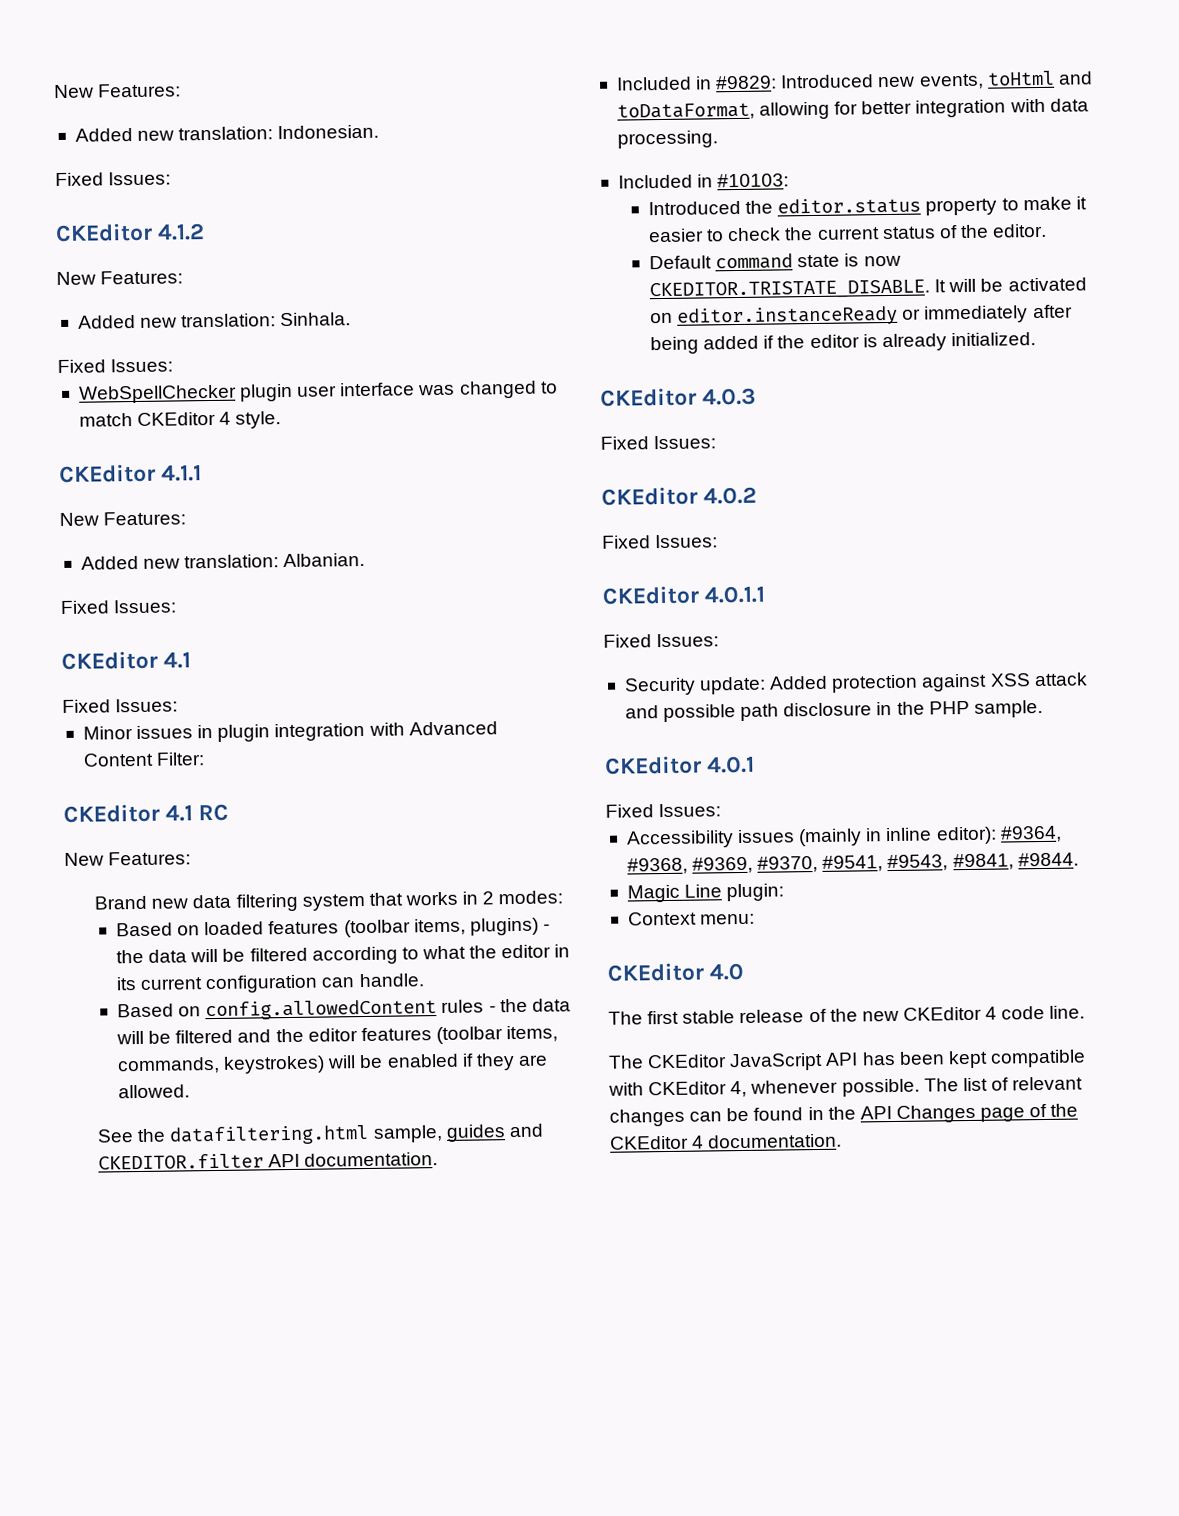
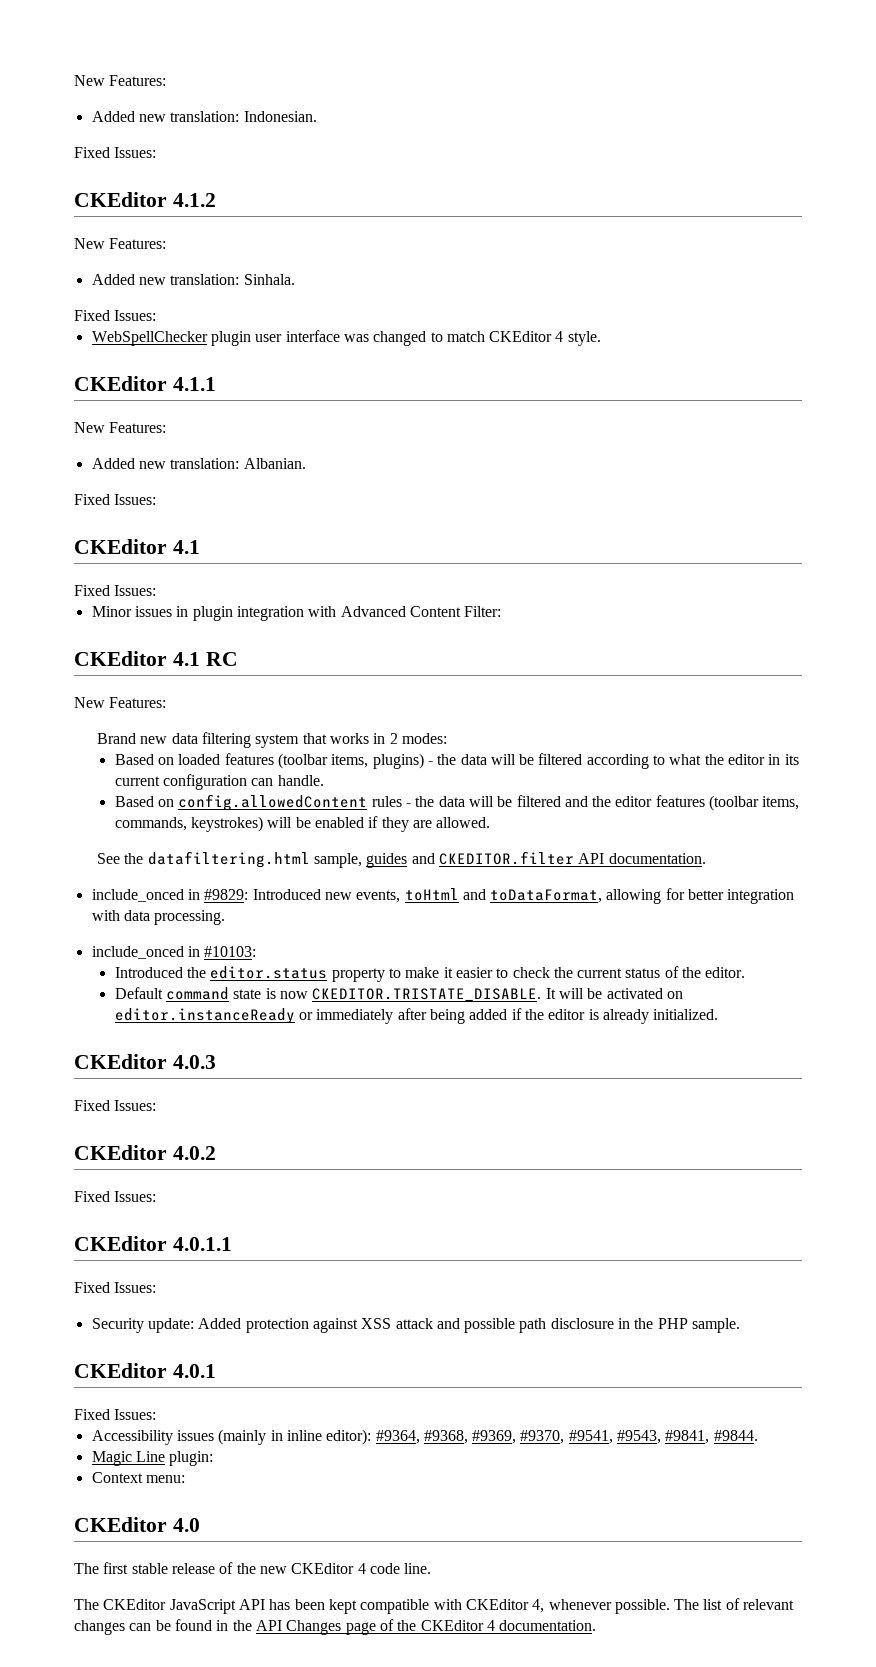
[615,76,692,91] Included -> [91,889,184,902] include_onced
[617,174,693,189] Included -> [91,946,184,959] include_onced

